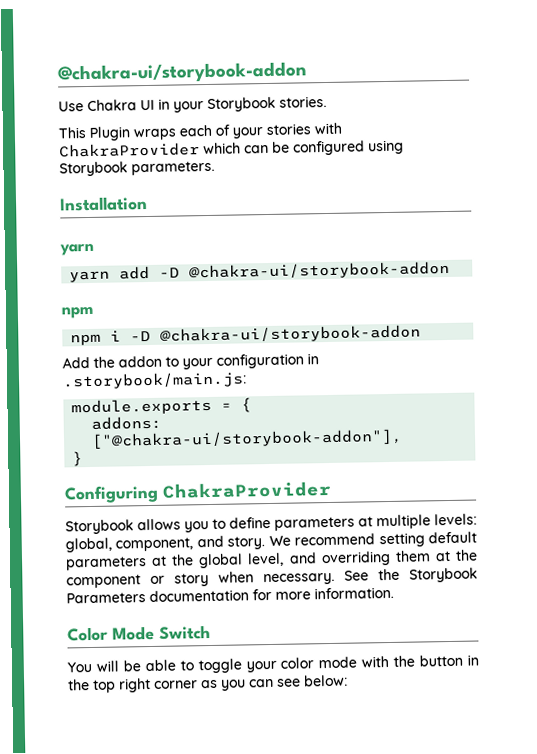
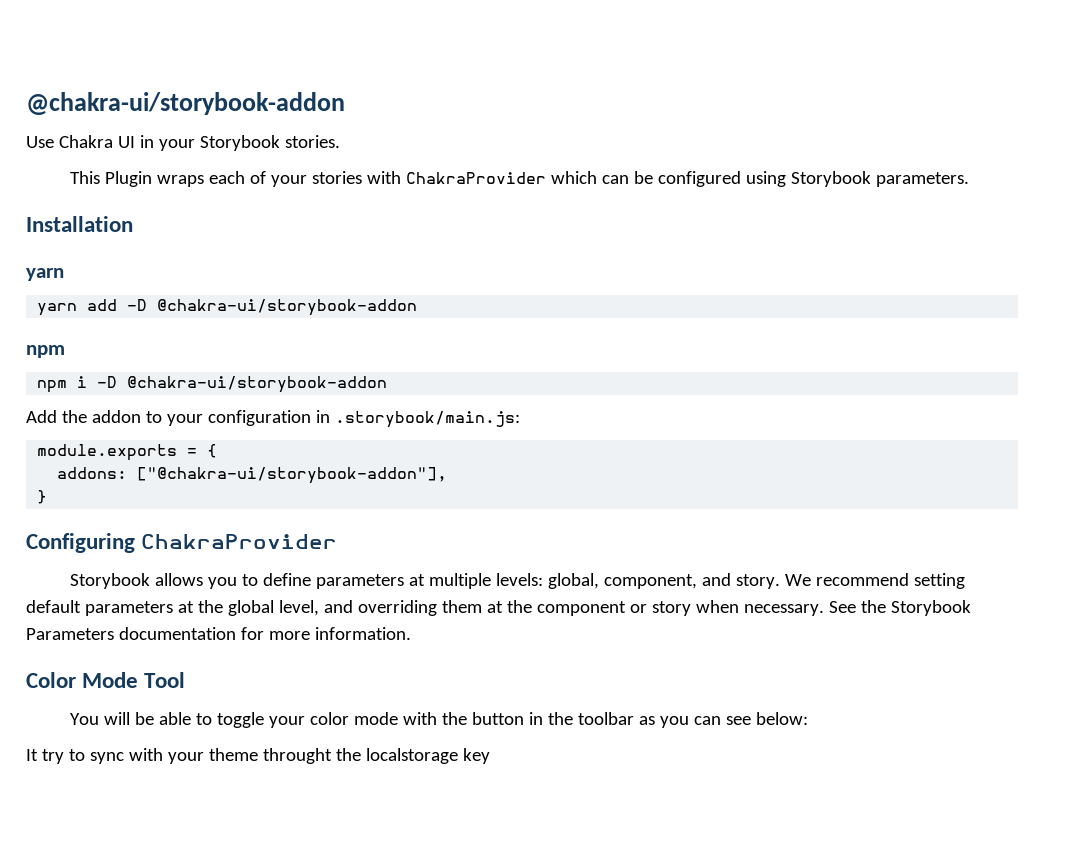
[159,625,211,640] Switch -> [144,672,186,688] Tool
[93,678,198,693] top right corner -> [578,712,635,725] toolbar
(348, 680) none -> [26,748,490,764] // It try to sync with your theme throught the localstorage key

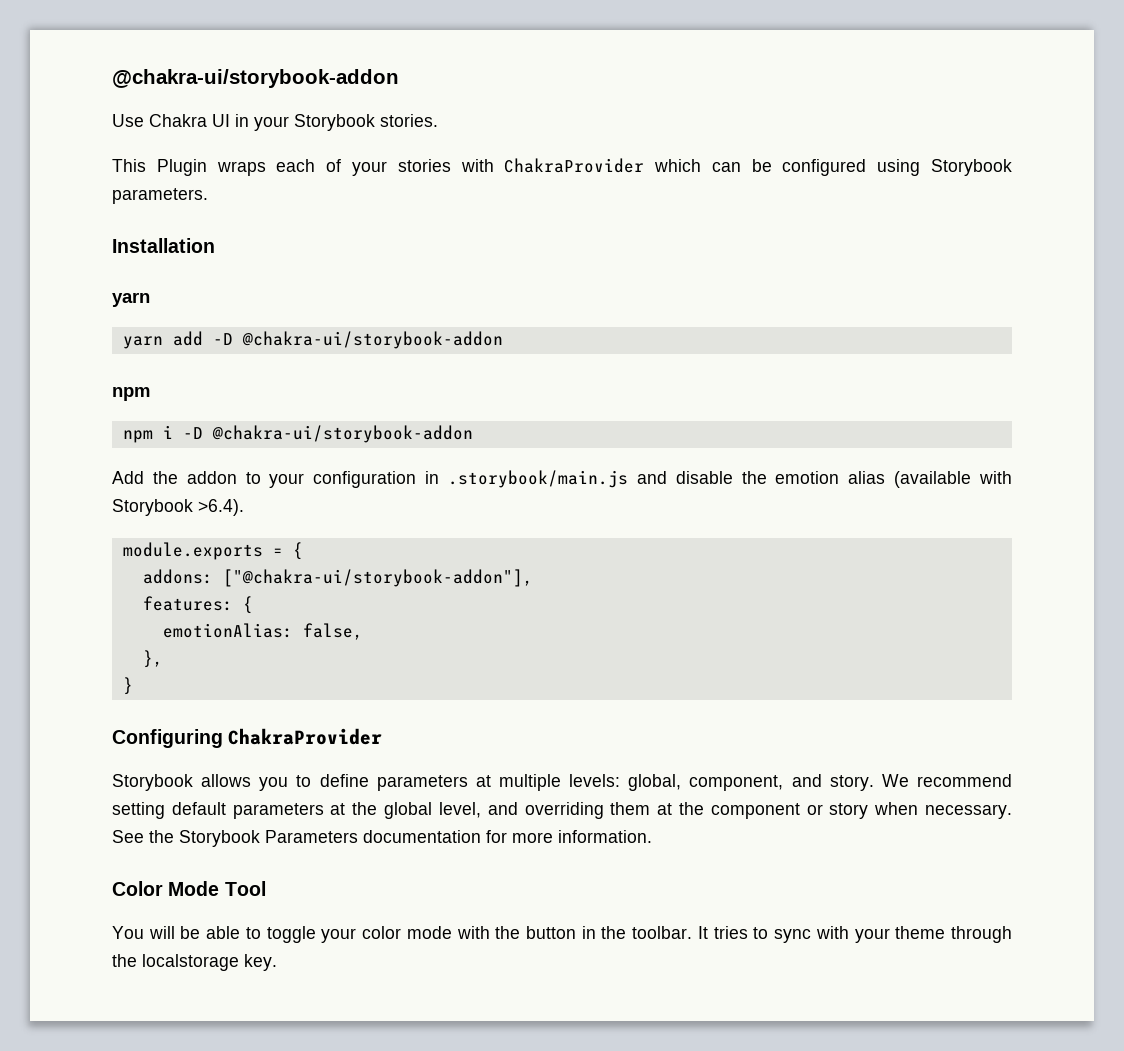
[334,411,520,428] .storybook/main.js: -> [448,470,1013,488] [112,499,244,516] .storybook/main.js and disable the emotion alias (available with Storybook >6.4).
(448, 475) none -> [142,596,253,614] [162,623,363,640] [142,650,163,668] // features: { // emotionAlias: false, // },
[578,712,809,728] [26,749,64,764] toolbar as you can see below: // It try -> [632,926,748,939] toolbar. It tries
[262,748,332,764] throught -> [951,926,1013,943] through
[462,748,490,764] key -> [244,954,277,971] key.

